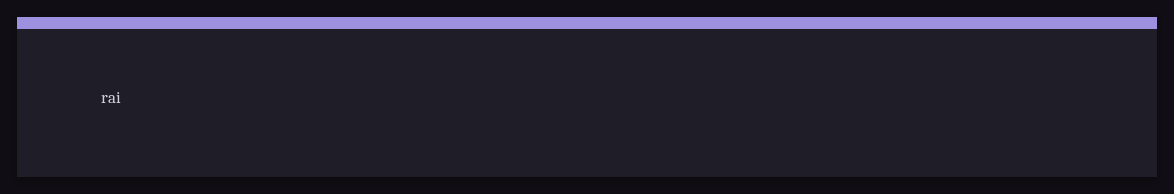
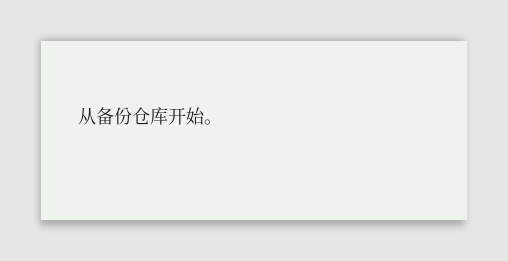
[101,92,121,103] rai -> [78,107,222,125] 从备份仓库开始。

